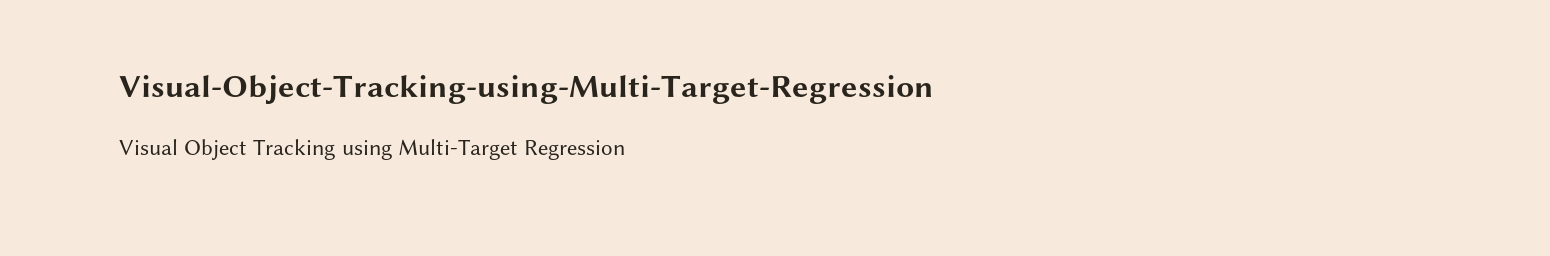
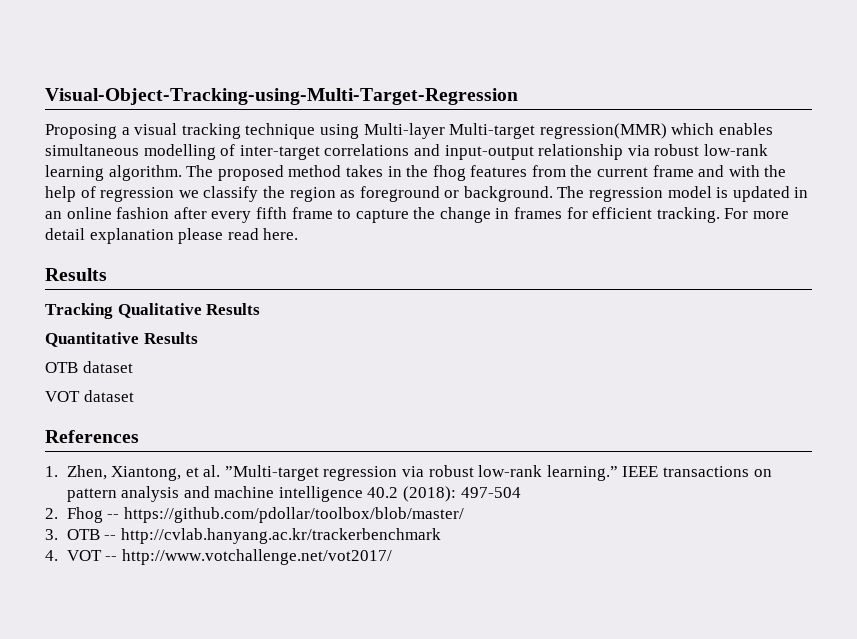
[119,139,626,160] Visual Object Tracking using Multi-Target Regression -> [45,123,773,139] [45,144,768,160] [45,165,787,181] [45,186,809,202] [45,207,790,223] [45,228,299,244] [45,268,107,281] [45,303,261,319] [45,332,198,347] [45,361,133,373] [45,390,134,402] [45,430,139,443] [45,465,772,481] [66,486,521,502] [45,507,464,523] [45,528,441,544] [45,549,392,565] Proposing a visual tracking technique using Multi-layer Multi-target regression(MMR) which enables simultaneous modelling of inter-target correlations and input-output relationship via robust low-rank learning algorithm. The proposed method takes in the fhog features from the current frame and with the help of regression we classify the region as foreground or background. The regression model is updated in an online fashion after every fifth frame to capture the change in frames for efficient tracking. For more detail explanation please read here. // Results // Tracking Qualitative Results // Quantitative Results // OTB dataset // VOT dataset // References // 1. Zhen, Xiantong, et al. ”Multi-target regression via robust low-rank learning.” IEEE transactions on pattern analysis and machine intelligence 40.2 (2018): 497-504 // 2. Fhog -- https://github.com/pdollar/toolbox/blob/master/ // 3. OTB -- http://cvlab.hanyang.ac.kr/trackerbenchmark // 4. VOT -- http://www.votchallenge.net/vot2017/

